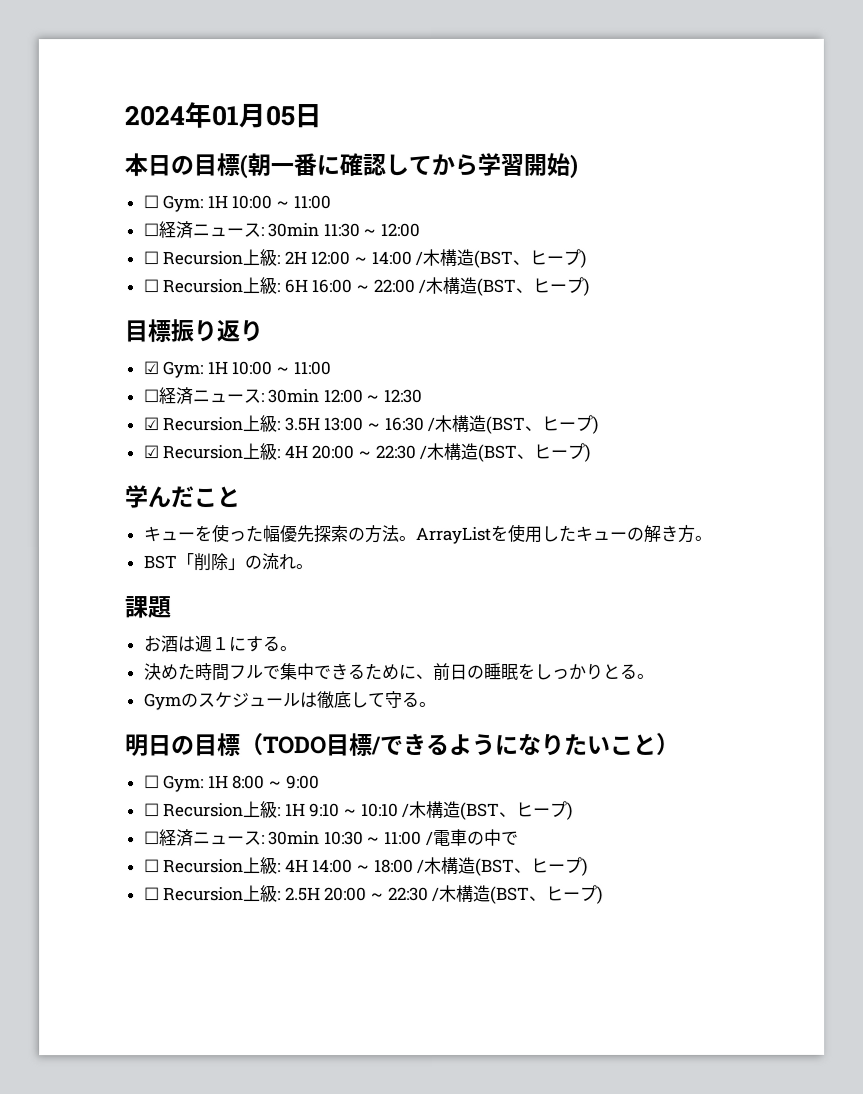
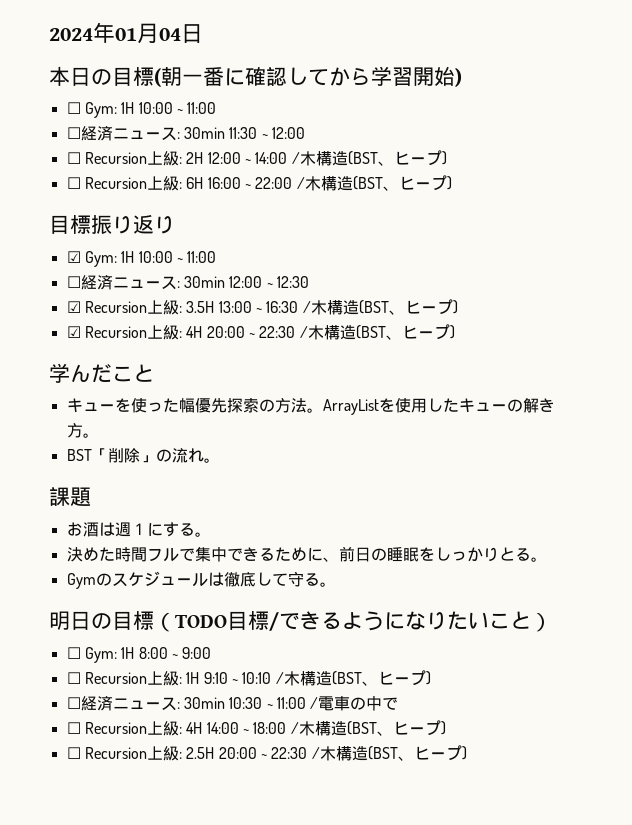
[265,105,295,127] 05 -> [159,28,181,41] 04

